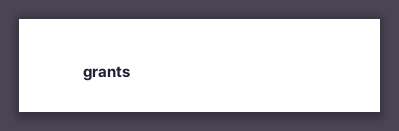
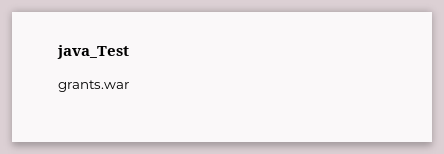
[83,66,130,81] grants -> [57,45,129,59] [58,80,129,92] java_Test // grants.war

